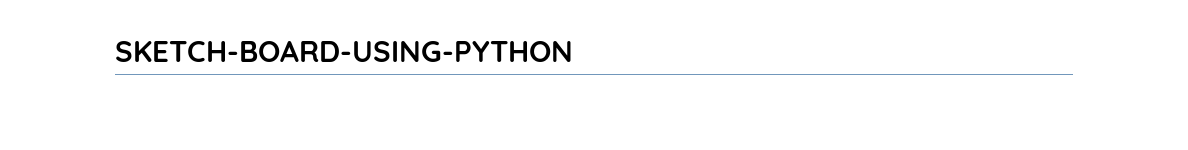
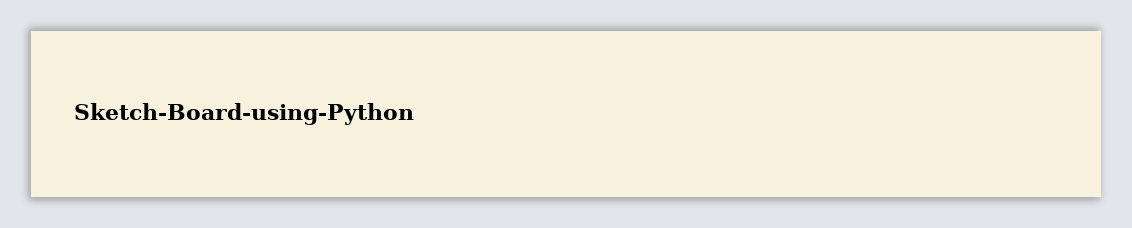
[115,40,573,62] SKETCH-BOARD-USING-PYTHON -> [74,103,414,125] Sketch-Board-using-Python

